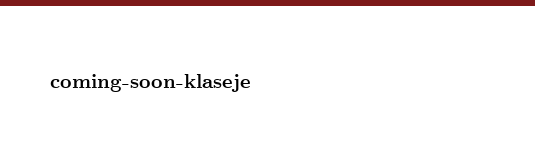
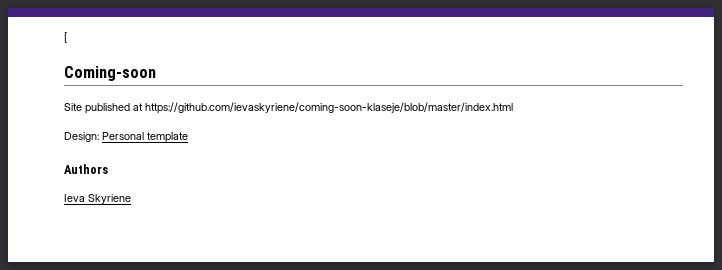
[50,74,251,92] coming-soon-klaseje -> [64,32,67,43] [64,66,156,81] [64,102,513,114] [64,132,188,143] [64,164,108,174] [64,194,131,204] [ // Coming-soon // Site published at https://github.com/ievaskyriene/coming-soon-klaseje/blob/master/index.html // Design: Personal template // Authors // Ieva Skyriene

